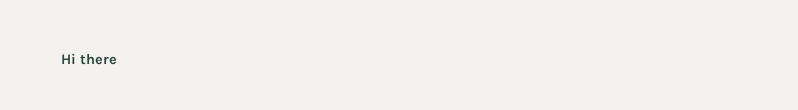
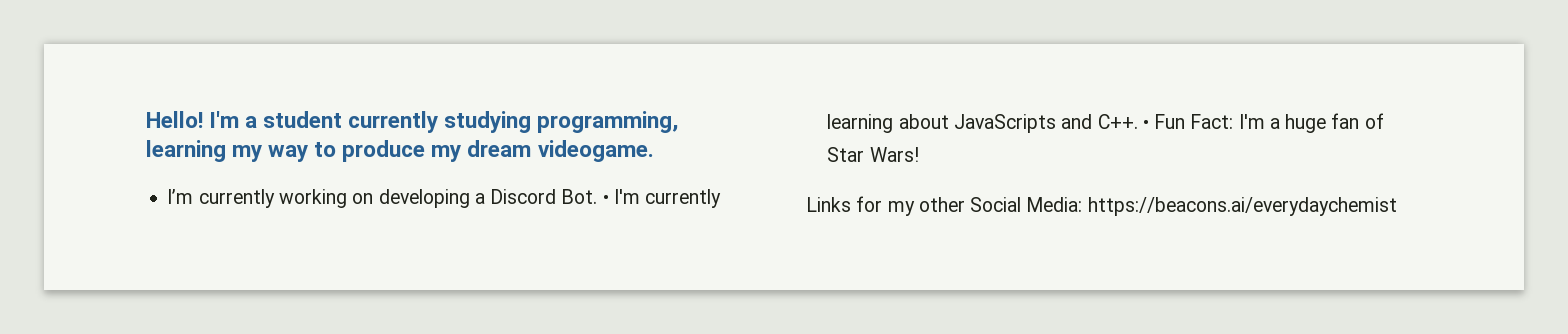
[61,53,117,65] Hi there -> [146,111,679,133] [146,140,654,162] [167,189,722,208] [827,113,1384,133] [827,147,919,162] [806,196,1397,216] Hello! I'm a student currently studying programming, learning my way to produce my dream videogame. // I’m currently working on developing a Discord Bot. • I'm currently learning about JavaScripts and C++. • Fun Fact: I'm a huge fan of Star Wars! // Links for my other Social Media: https://beacons.ai/everydaychemist

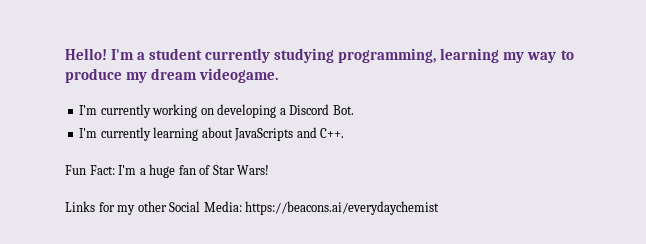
[602,195,609,204] • -> (354, 110) //
[1142,120,1149,129] • -> (345, 133) //

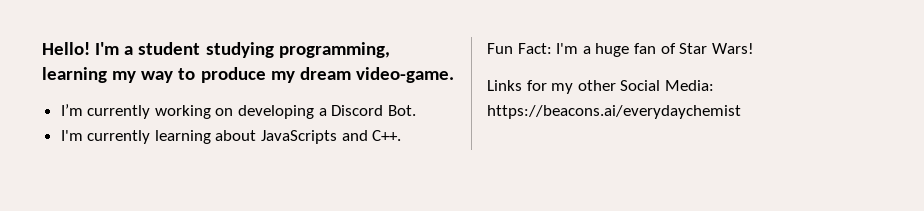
[205,48,271,63] currently -> (201, 48) none
[199,68,279,83] videogame. -> [355,67,454,83] video-game.

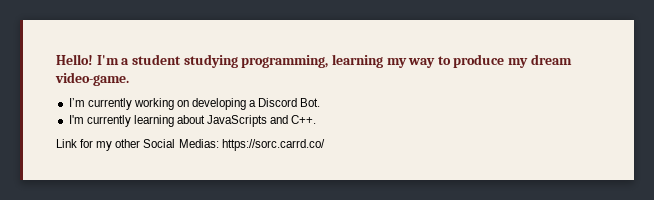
[487,43,754,57] [487,80,522,91] Fun Fact: I'm a huge fan of Star Wars! // Links -> [56,139,77,148] Link
[664,80,714,91] [487,105,741,119] Media: https://beacons.ai/everydaychemist -> [178,139,325,151] Medias: https://sorc.carrd.co/

